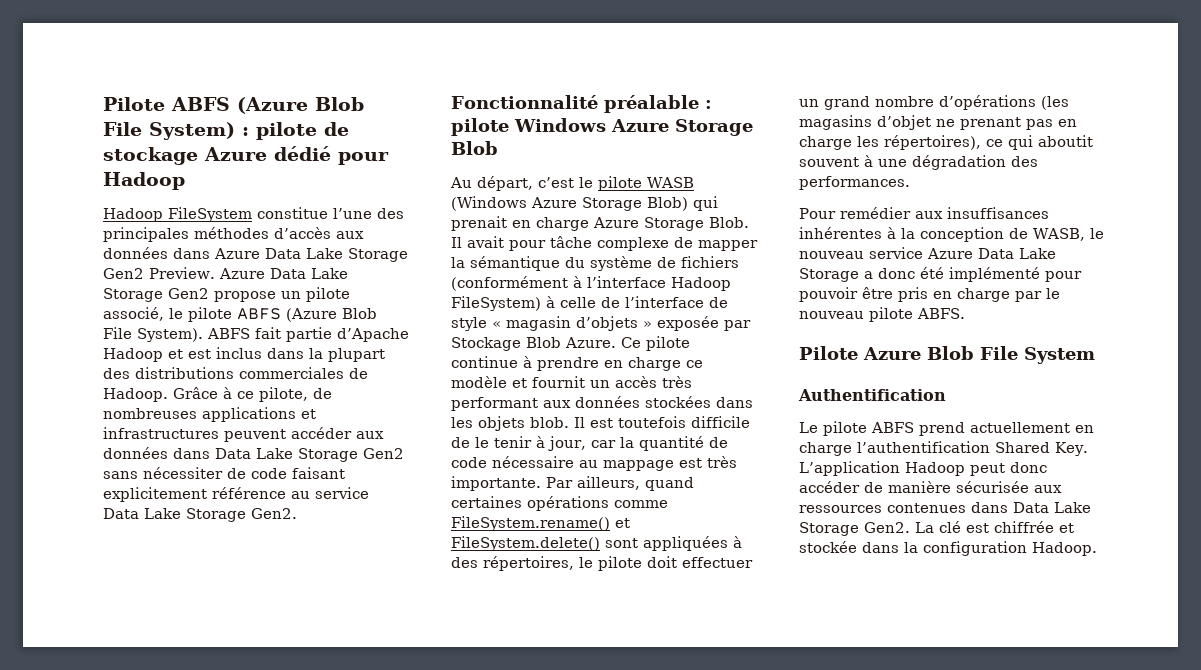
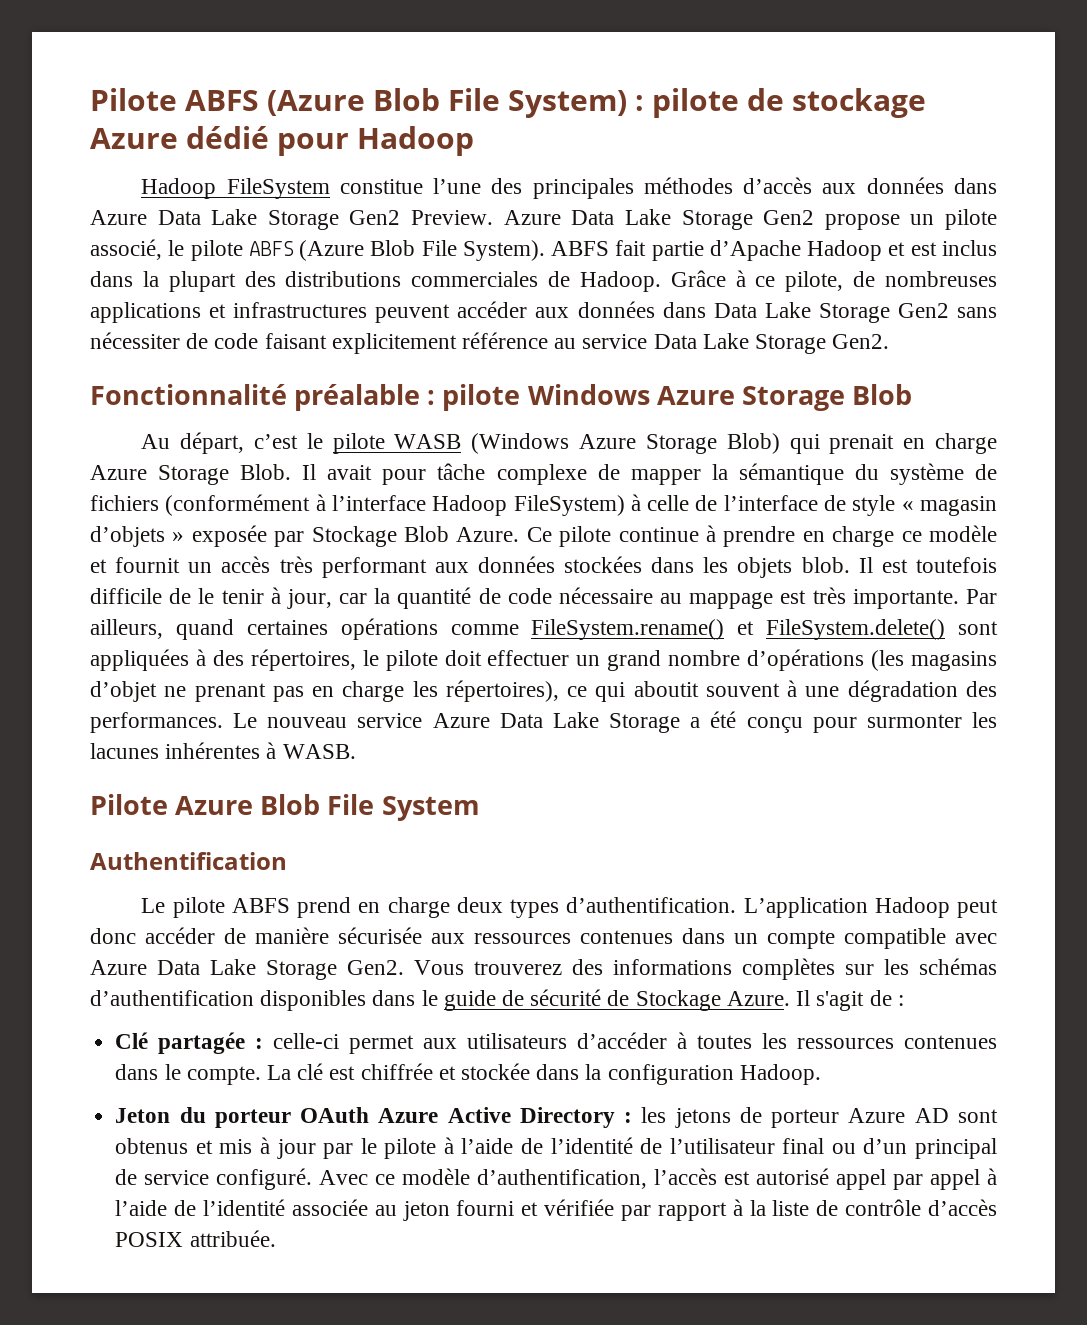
[799,207,1049,219] [799,227,1104,242] // Pour remédier aux insuffisances inhérentes à la conception de WASB, le -> [233,713,258,728] Le
[878,267,1082,282] [799,287,1060,302] [799,307,965,322] donc été implémenté pour pouvoir être pris en charge par le nouveau pilote ABFS. -> [710,711,998,733] [90,742,356,759] été conçu pour surmonter les lacunes inhérentes à WASB.
[970,422,1094,433] [799,441,1088,456] actuellement en charge l’authentification Shared Key. -> [358,897,737,918] en charge deux types d’authentification.
[1013,502,1091,513] [799,522,910,536] Data Lake Storage Gen2. -> [734,928,997,949] [90,958,997,980] [90,989,904,1011] [115,1032,998,1054] [115,1064,261,1085] un compte compatible avec Azure Data Lake Storage Gen2. Vous trouverez des informations complètes sur les schémas d’authentification disponibles dans le guide de sécurité de Stockage Azure. Il s'agit de : // Clé partagée : celle-ci permet aux utilisateurs d’accéder à toutes les ressources contenues dans le compte.
(1097, 549) none -> [115,1107,999,1128] [115,1137,998,1159] [115,1168,997,1190] [115,1199,998,1221] [115,1230,276,1247] // Jeton du porteur OAuth Azure Active Directory : les jetons de porteur Azure AD sont obtenus et mis à jour par le pilote à l’aide de l’identité de l’utilisateur final ou d’un principal de service configuré. Avec ce modèle d’authentification, l’accès est autorisé appel par appel à l’aide de l’identité associée au jeton fourni et vérifiée par rapport à la liste de contrôle d’accès POSIX attribuée.

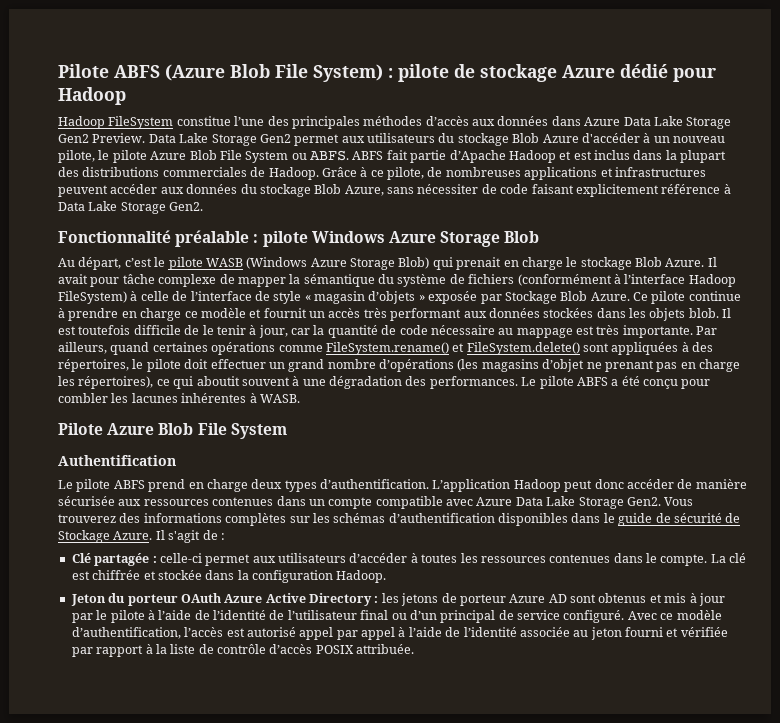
[503,209,998,230] [90,239,545,261] Azure Data Lake Storage Gen2 propose un pilote associé, le pilote ABFS (Azure Blob File System). -> [148,133,725,146] [58,150,349,163] Data Lake Storage Gen2 permet aux utilisateurs du stockage Blob Azure d'accéder à un nouveau pilote, le pilote Azure Blob File System ou ABFS.
[662,302,949,323] dans Data Lake Storage Gen2 -> [240,184,384,197] du stockage Blob Azure,
[554,334,648,349] au service -> [723,184,731,194] à
[90,464,292,485] Azure Storage Blob. -> [566,257,705,270] le stockage Blob Azure.
[267,712,681,733] nouveau service Azure Data Lake Storage -> [539,376,608,389] pilote ABFS
[866,714,962,728] surmonter -> [58,393,108,403] combler

